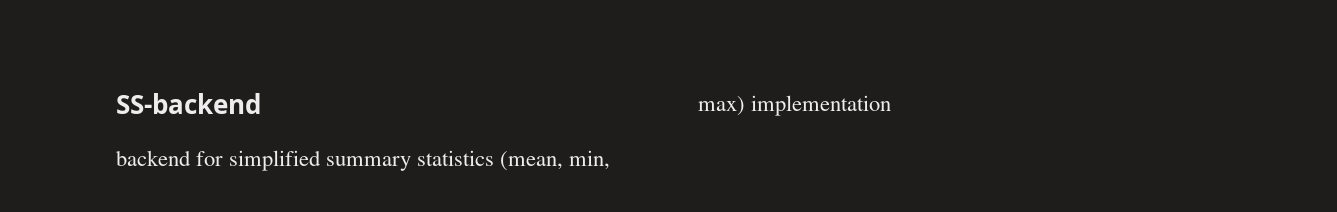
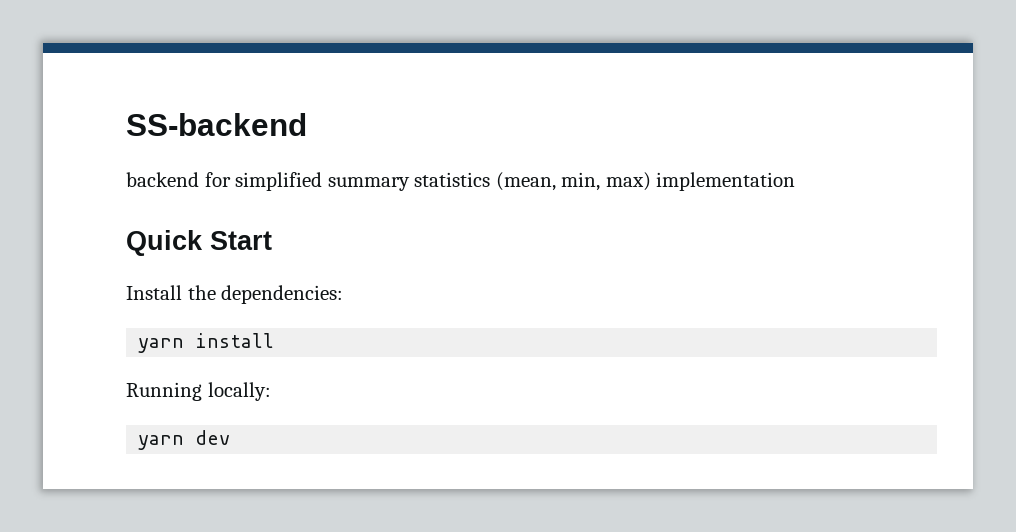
(892, 105) none -> [126,230,272,256] [126,285,344,304] [138,333,275,353] [126,382,271,401] [138,430,231,450] // Quick Start // Install the dependencies: // yarn install // Running locally: // yarn dev

